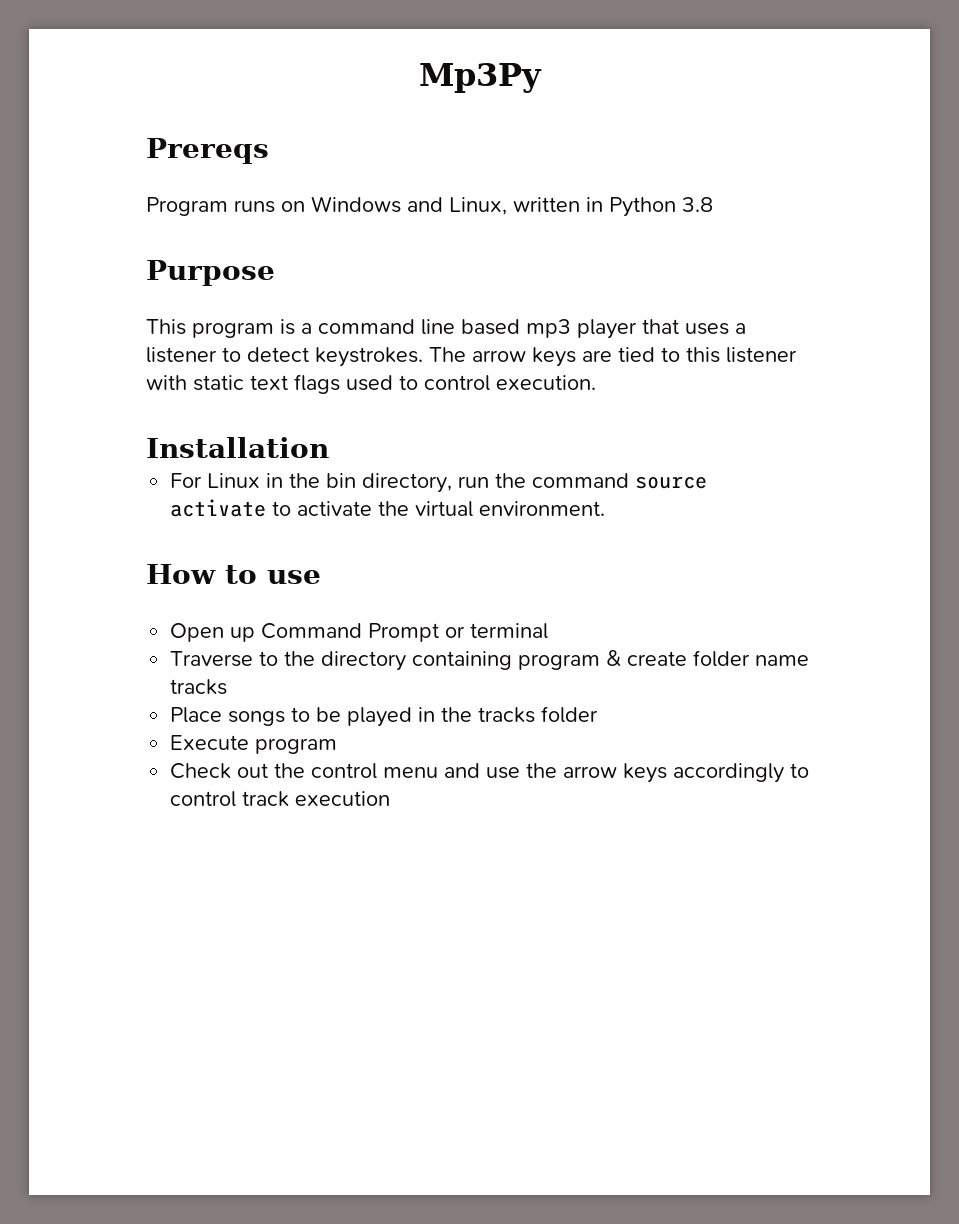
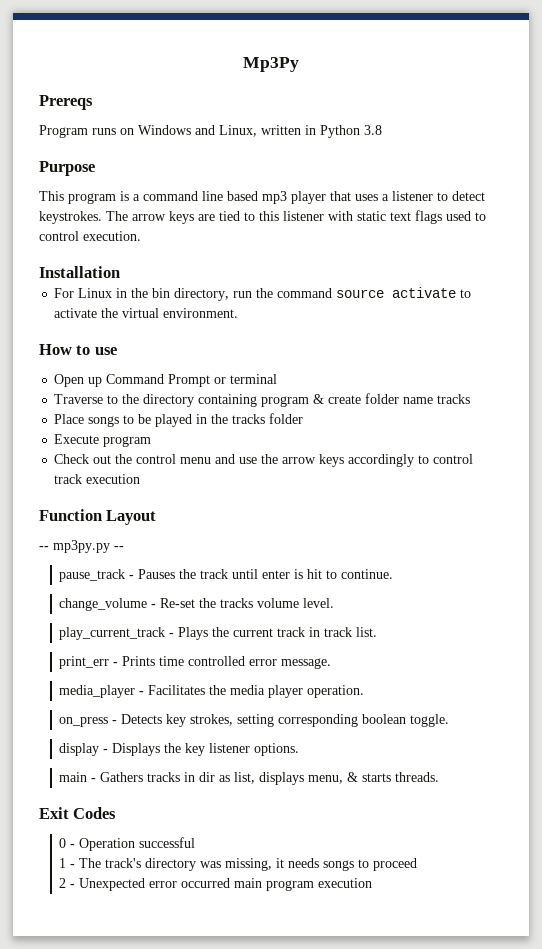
(391, 798) none -> [39,509,157,525] [39,540,124,553] [59,569,394,582] [59,598,335,611] [59,627,378,640] [59,656,332,669] [59,685,365,698] [59,714,450,727] [59,743,300,756] [59,772,440,785] [39,807,117,819] [59,837,196,851] [59,858,418,871] [59,878,373,891] // Function Layout // -- mp3py.py -- // pause_track - Pauses the track until enter is hit to continue. // change_volume - Re-set the tracks volume level. // play_current_track - Plays the current track in track list. // print_err - Prints time controlled error message. // media_player - Facilitates the media player operation. // on_press - Detects key strokes, setting corresponding boolean toggle. // display - Displays the key listener options. // main - Gathers tracks in dir as list, displays menu, & starts threads. // Exit Codes // 0 - Operation successful // 1 - The track's directory was missing, it needs songs to proceed // 2 - Unexpected error occurred main program execution

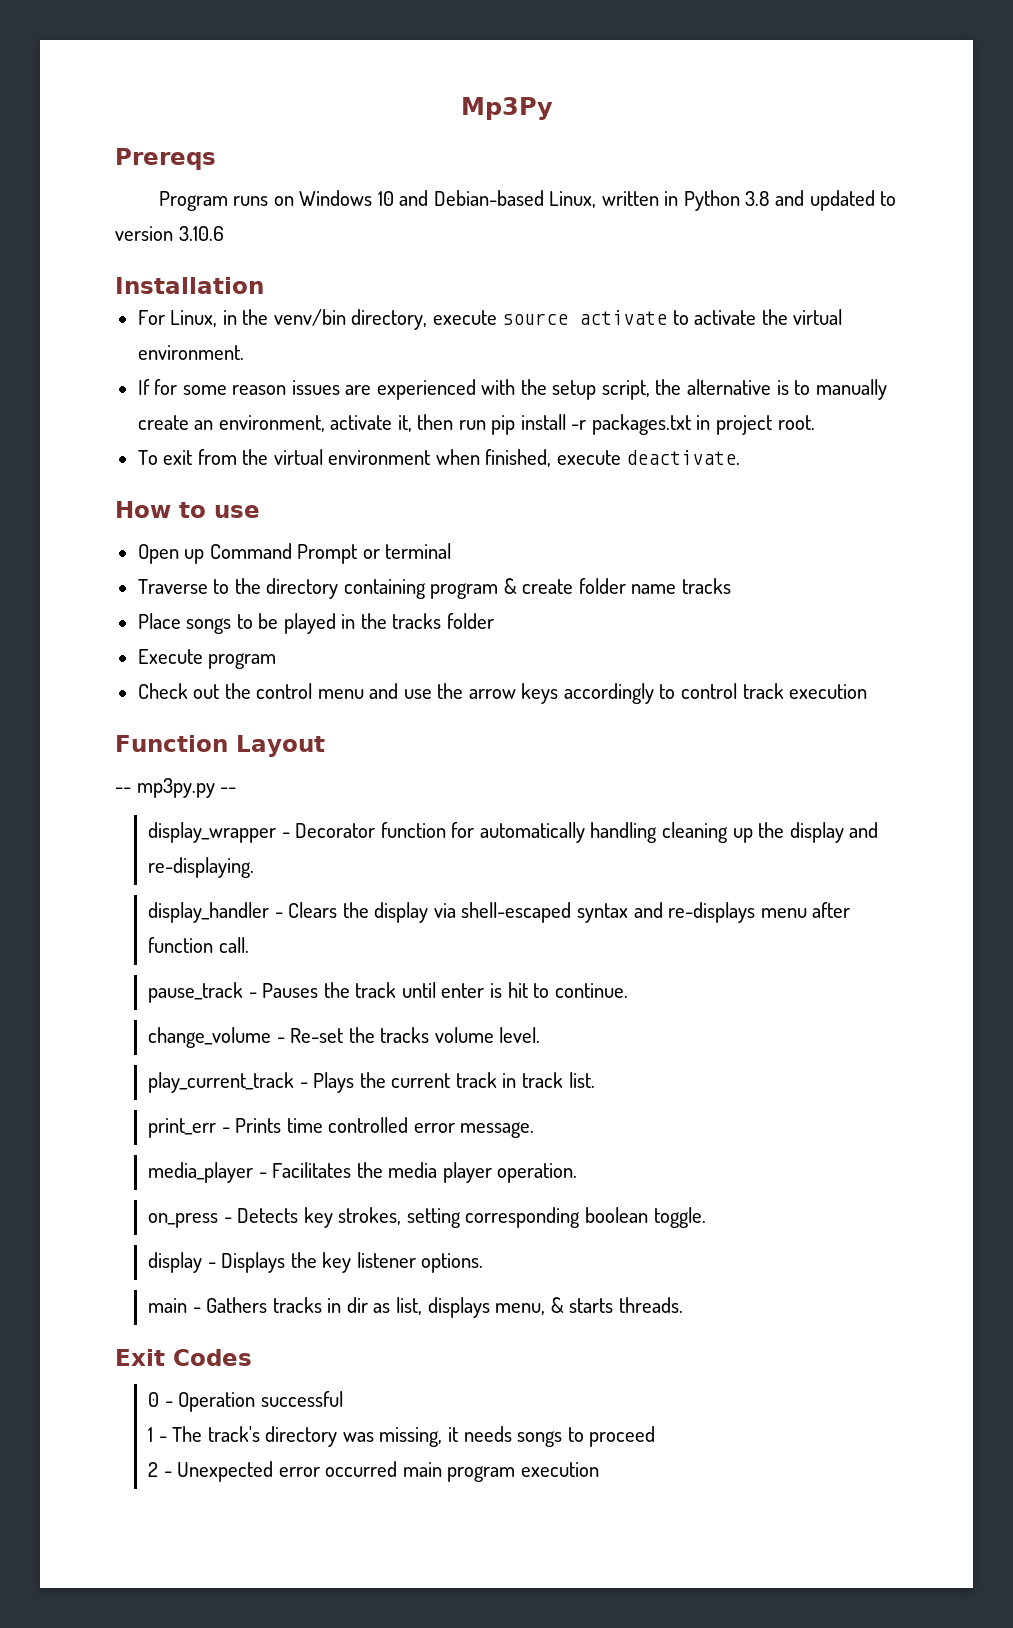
[195,125,215,135] and -> [377,190,544,206] 10 and Debian-based
[39,161,95,176] [39,191,485,204] [39,210,486,224] [39,231,141,241] // Purpose // This program is a command line based mp3 player that uses a listener to detect keystrokes. The arrow keys are tied to this listener with static text flags used to control execution. -> [774,190,897,211] [115,226,224,241] and updated to version 3.10.6
[78,288,333,301] Linux in the bin directory, run the command -> [170,309,497,330] Linux, in the venv/bin directory, execute
(239, 313) none -> [137,379,887,400] [137,414,815,435] [137,449,741,467] // If for some reason issues are experienced with the setup script, the alternative is to manually create an environment, activate it, then run pip install -r packages.txt in project root. // To exit from the virtual environment when finished, execute deactivate.
(124, 548) none -> [148,822,879,843] [148,857,255,878] [148,902,851,923] [148,937,249,953] // display_wrapper - Decorator function for automatically handling cleaning up the display and re-displaying. // display_handler - Clears the display via shell-escaped syntax and re-displays menu after function call.

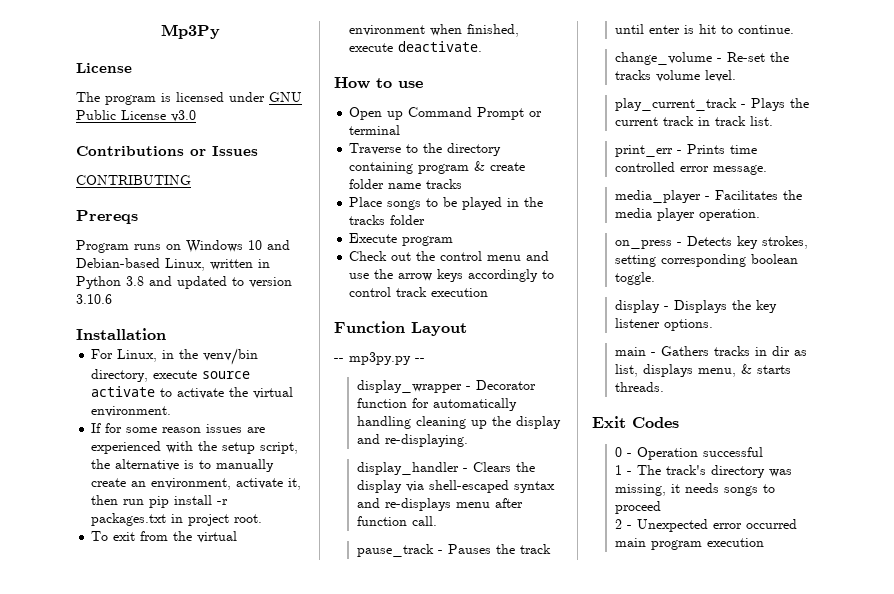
(553, 108) none -> [76,63,132,73] [76,92,302,105] [76,110,196,122] [76,146,258,156] [76,175,191,185] // License // The program is licensed under GNU Public License v3.0 // Contributions or Issues // CONTRIBUTING

